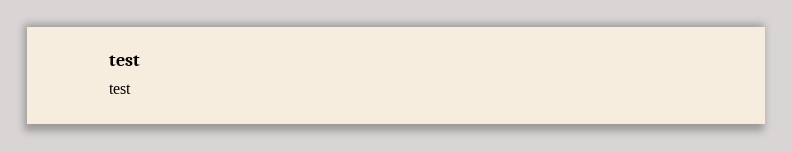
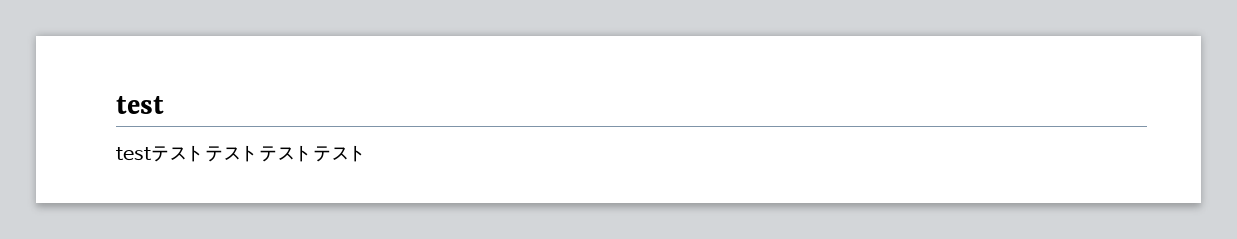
(131, 89) none -> [151,145,367,162] テストテストテストテスト

